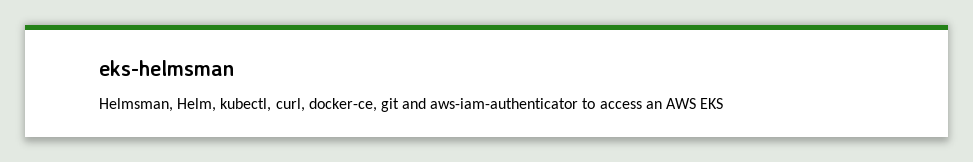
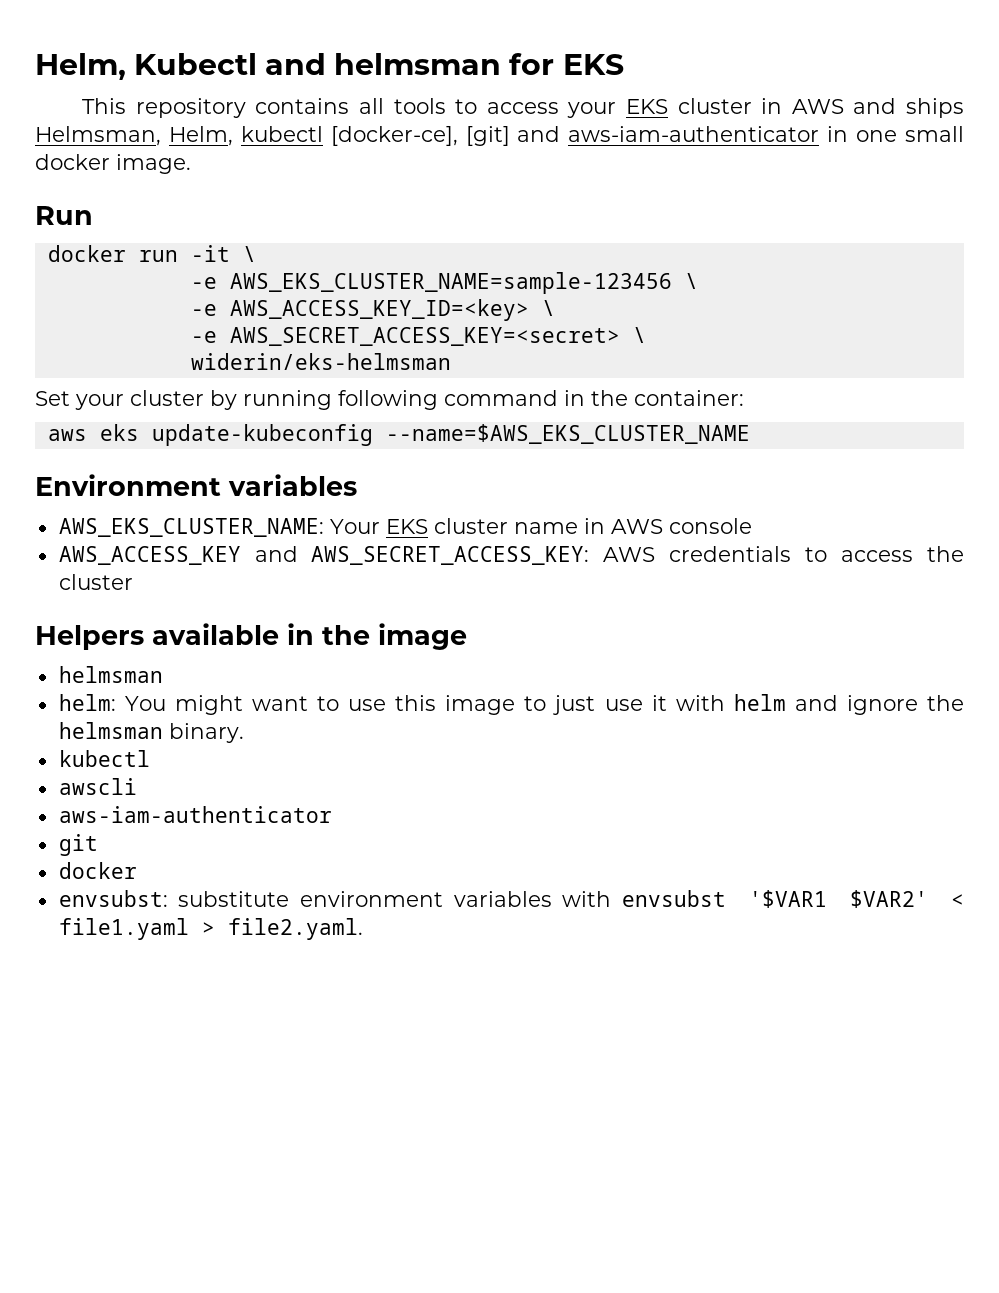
[99,60,234,76] [99,98,724,112] eks-helmsman // Helmsman, Helm, kubectl, curl, docker-ce, git and aws-iam-authenticator to access an AWS EKS -> [35,53,624,80] [82,98,964,118] [35,126,965,146] [35,154,191,174] [35,206,93,225] [47,245,256,262] [190,272,698,294] [190,299,555,321] [190,327,646,346] [190,353,451,370] [35,390,744,410] [47,424,750,446] [35,474,357,496] [58,518,752,537] [58,546,964,565] [58,574,133,590] [35,623,467,650] [58,666,163,683] [58,694,965,715] [58,722,244,743] [58,750,150,767] [58,778,137,795] [58,806,332,823] [58,834,98,856] [58,862,137,879] [58,890,964,908] [58,918,363,940] Helm, Kubectl and helmsman for EKS // This repository contains all tools to access your EKS cluster in AWS and ships Helmsman, Helm, kubectl [docker-ce], [git] and aws-iam-authenticator in one small docker image. // Run // docker run -it \ // -e AWS_EKS_CLUSTER_NAME=sample-123456 \ // -e AWS_ACCESS_KEY_ID=<key> \ // -e AWS_SECRET_ACCESS_KEY=<secret> \ // widerin/eks-helmsman // Set your cluster by running following command in the container: // aws eks update-kubeconfig --name=$AWS_EKS_CLUSTER_NAME // Environment variables // AWS_EKS_CLUSTER_NAME: Your EKS cluster name in AWS console // AWS_ACCESS_KEY and AWS_SECRET_ACCESS_KEY: AWS credentials to access the cluster // Helpers available in the image // helmsman // helm: You might want to use this image to just use it with helm and ignore the helmsman binary. // kubectl // awscli // aws-iam-authenticator // git // docker // envsubst: substitute environment variables with envsubst '$VAR1 $VAR2' < file1.yaml > file2.yaml.

